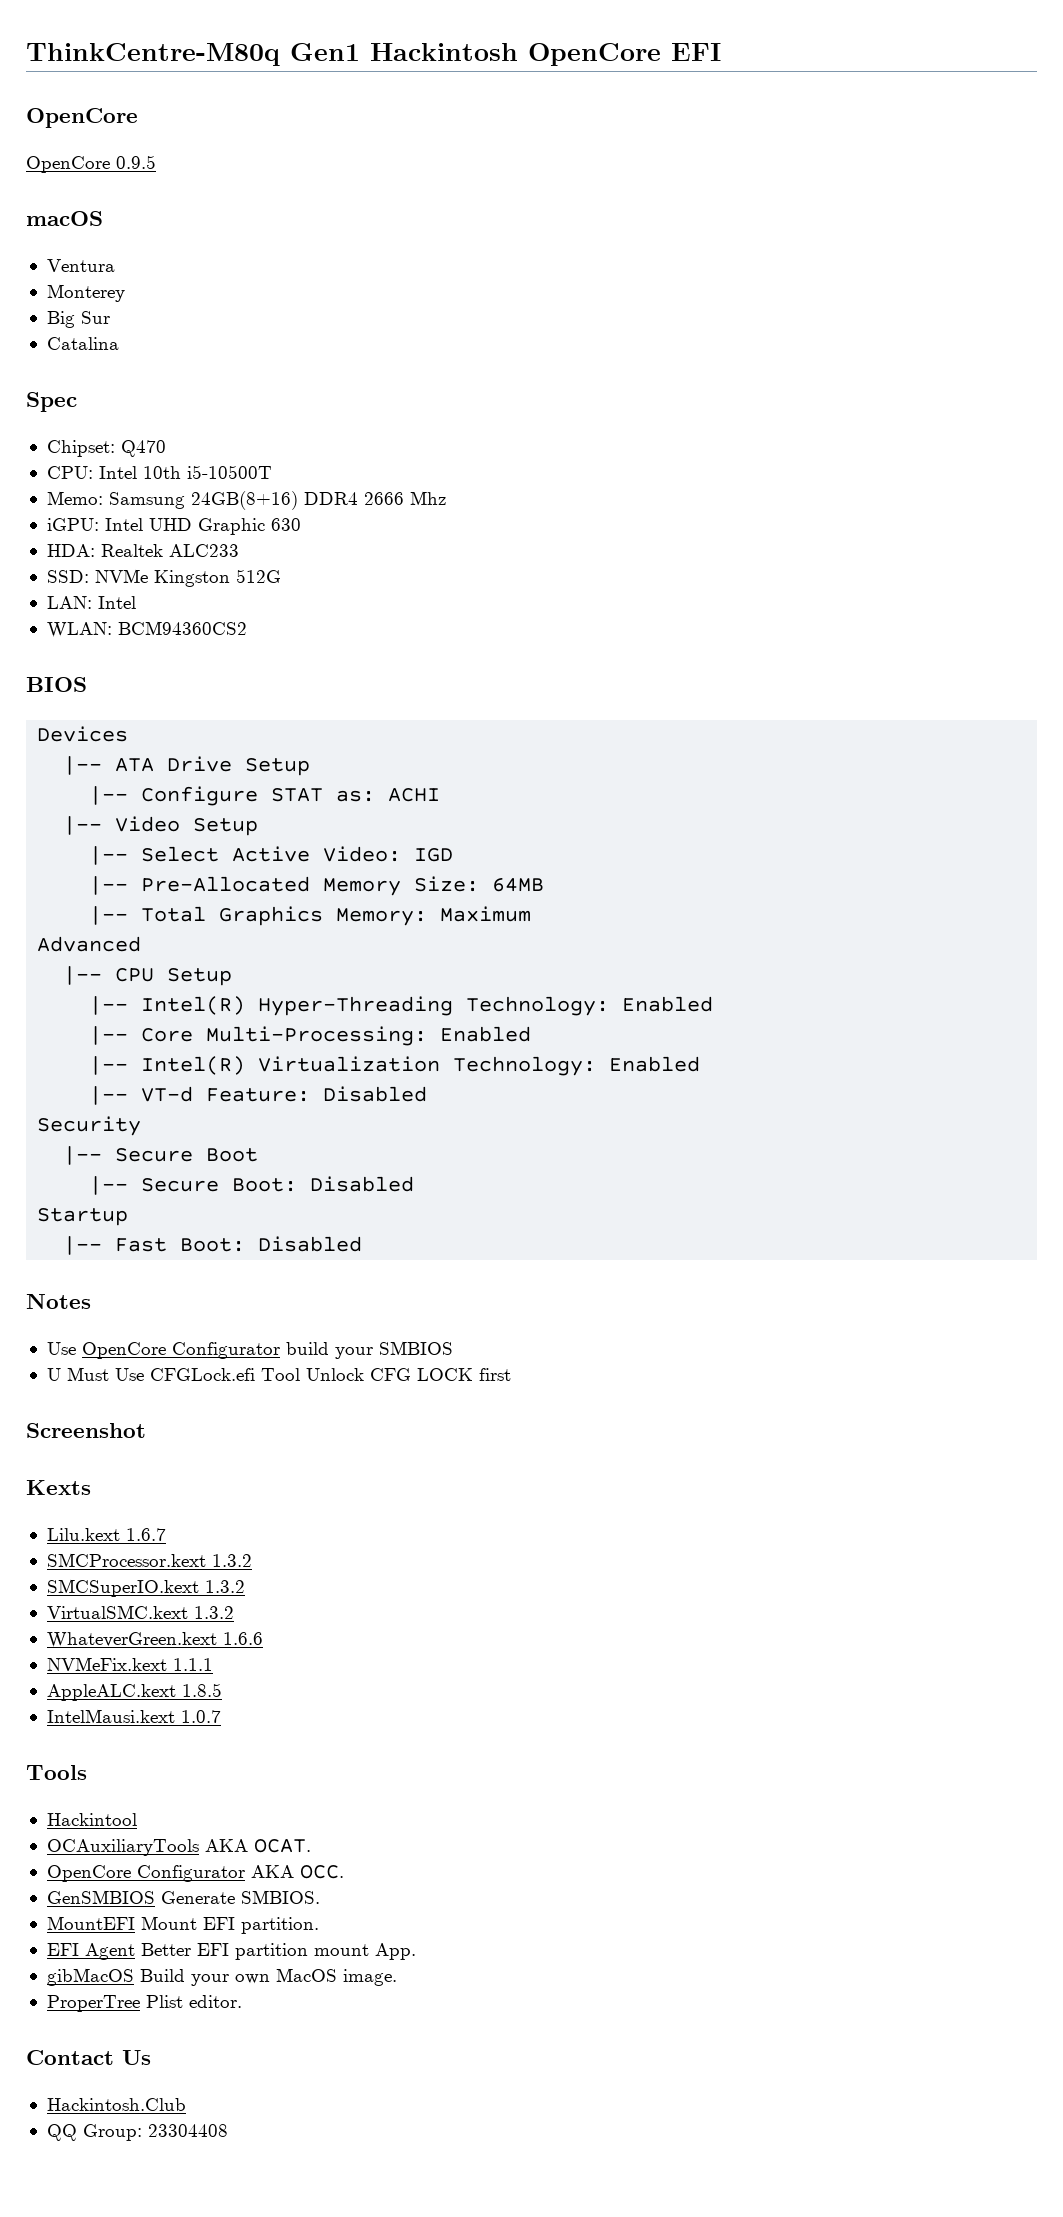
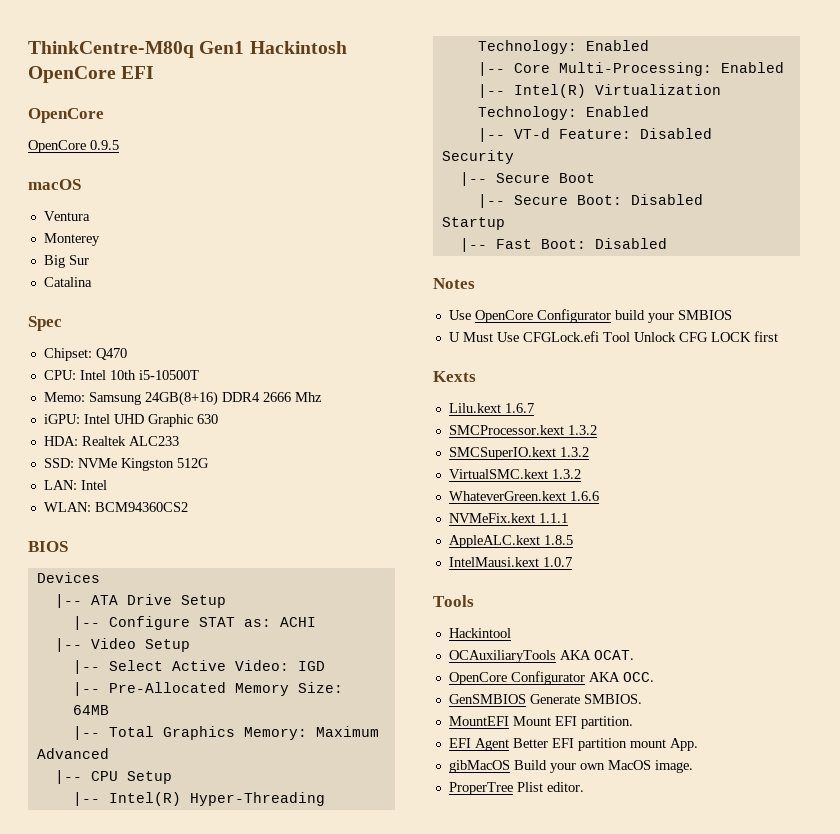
[26,1423,146,1438] // Screenshot -> (778, 336) none
[26,2050,151,2065] [46,2098,186,2111] [46,2124,228,2141] // Contact Us // Hackintosh.Club // QQ Group: 23304408 -> (584, 787) none

